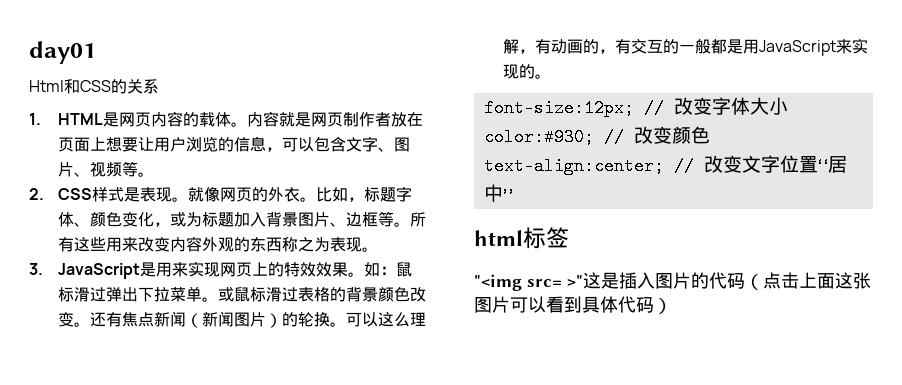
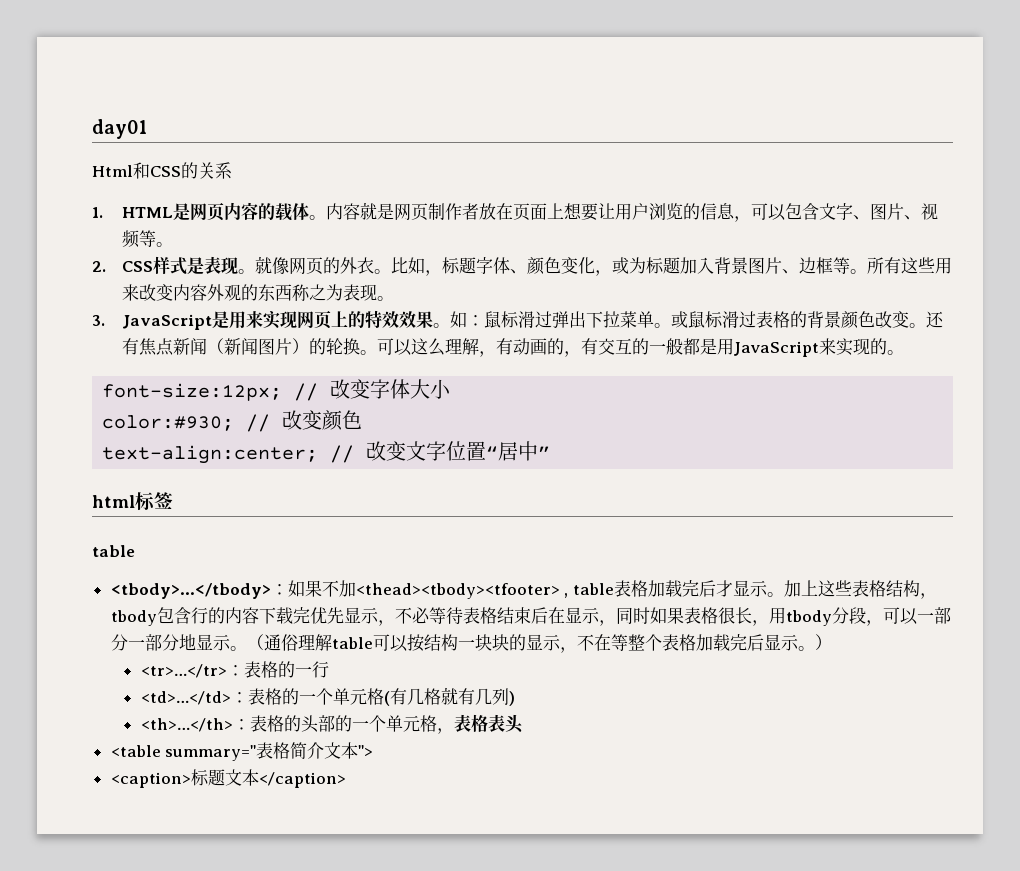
[474,272,871,291] [474,296,672,314] "<img src= >"这是插入图片的代码（点击上面这张图片可以看到具体代码） -> [92,545,135,557] [110,580,937,599] [110,607,951,626] [110,634,832,653] [140,661,329,678] [140,687,515,706] [140,714,524,734] [110,742,374,761] [110,769,346,788] table // <tbody>…</tbody>：如果不加<thead><tbody><tfooter> , table表格加载完后才显示。加上这些表格结构，tbody包含行的内容下载完优先显示，不必等待表格结束后在显示，同时如果表格很长，用tbody分段，可以一部分一部分地显示。（通俗理解table可以按结构一块块的显示，不在等整个表格加载完后显示。） // <tr>…</tr>：表格的一行 // <td>…</td>：表格的一个单元格(有几格就有几列) // <th>…</th>：表格的头部的一个单元格，表格表头 // <table summary="表格简介文本"> // <caption>标题文本</caption>

